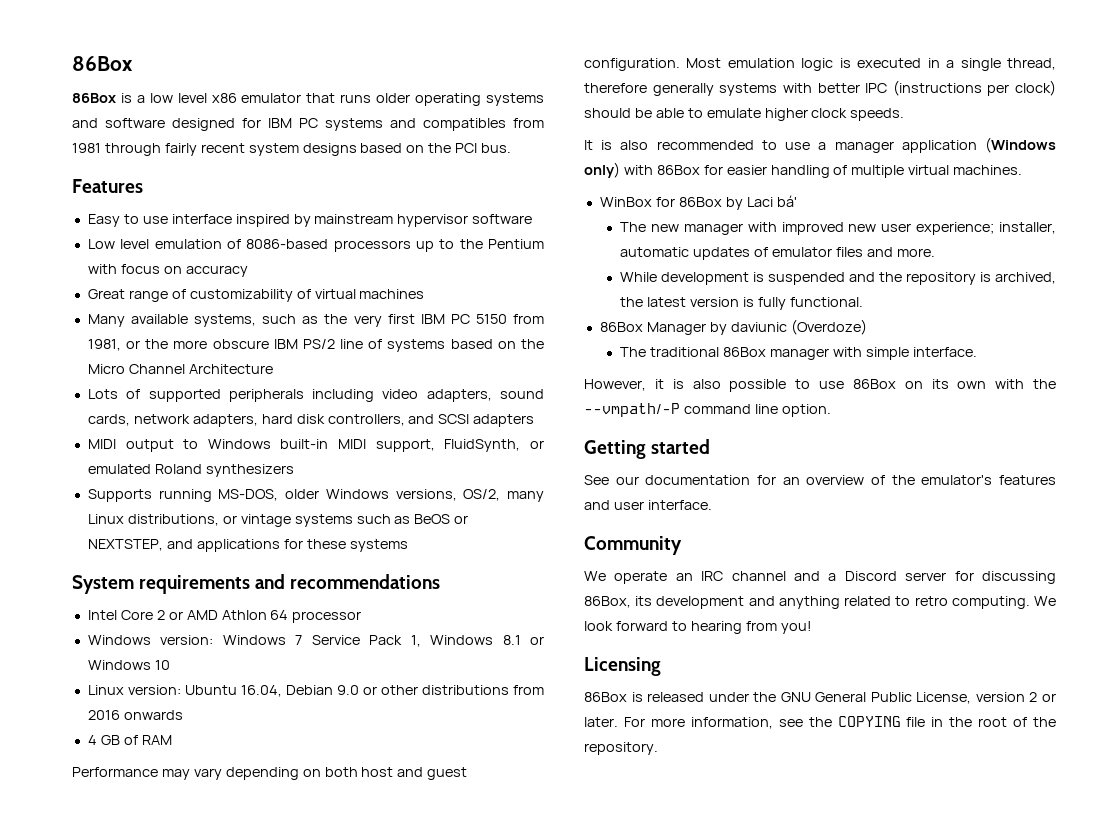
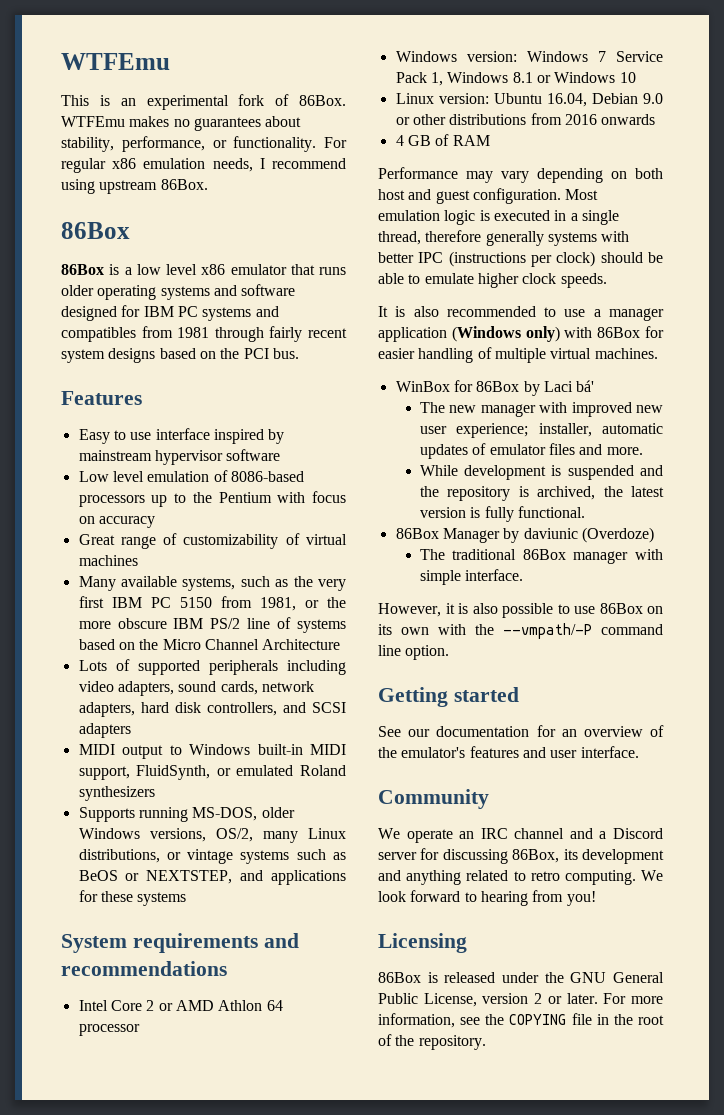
(72, 63) none -> [61,53,170,70] [61,94,346,110] [61,116,302,131] [61,136,347,152] [61,158,347,173] [61,179,208,194] WTFEmu // This is an experimental fork of 86Box. WTFEmu makes no guarantees about stability, performance, or functionality. For regular x86 emulation needs, I recommend using upstream 86Box. //

